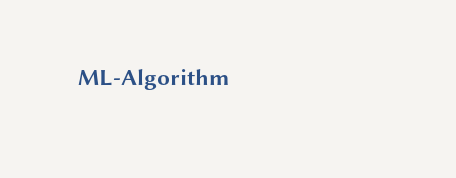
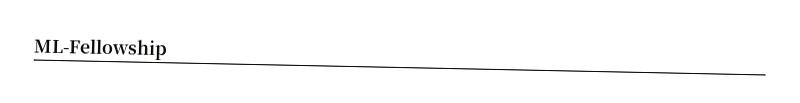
[78,69,230,90] ML-Algorithm -> [33,37,168,61] ML-Fellowship

